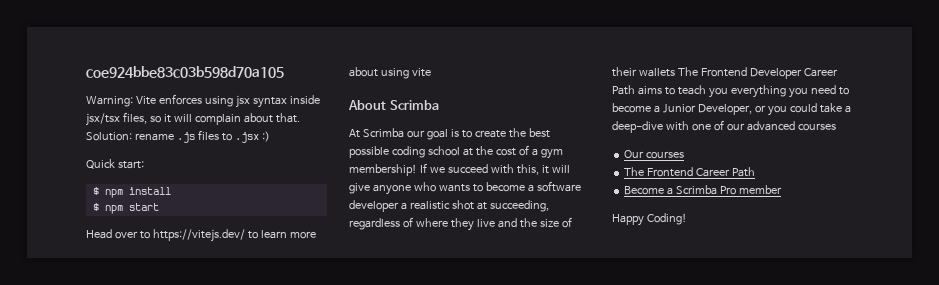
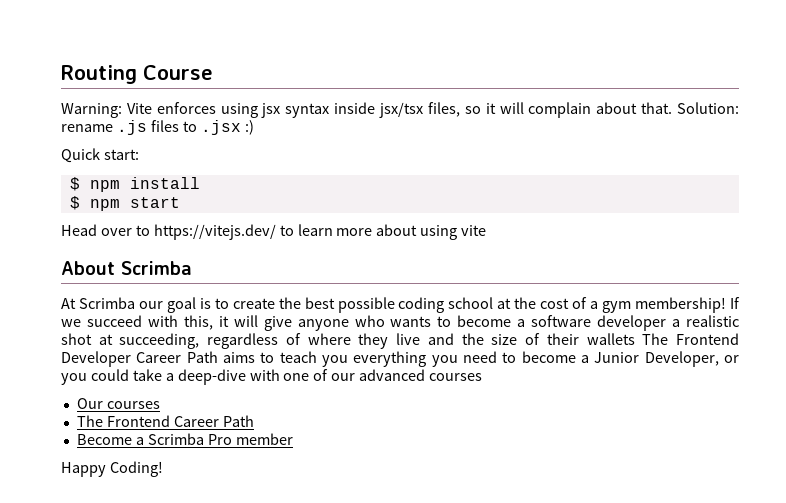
[86,66,284,78] coe924bbe83c03b598d70a105 -> [61,65,213,84] Routing Course

